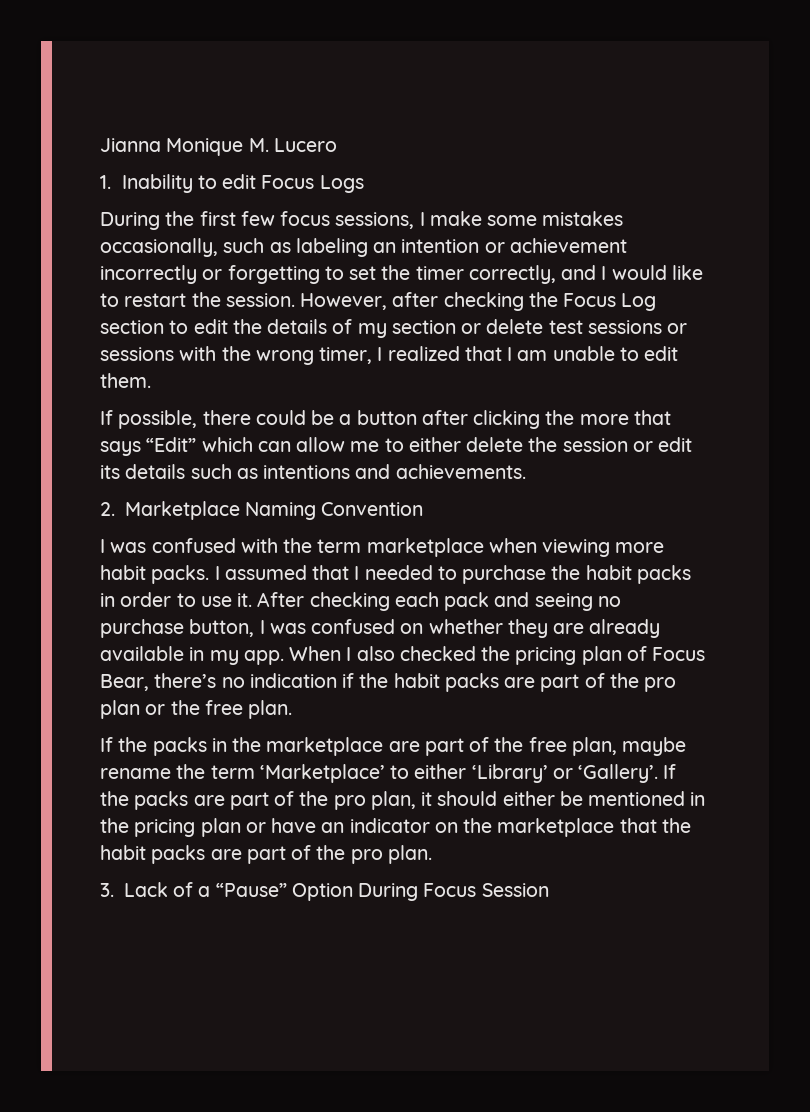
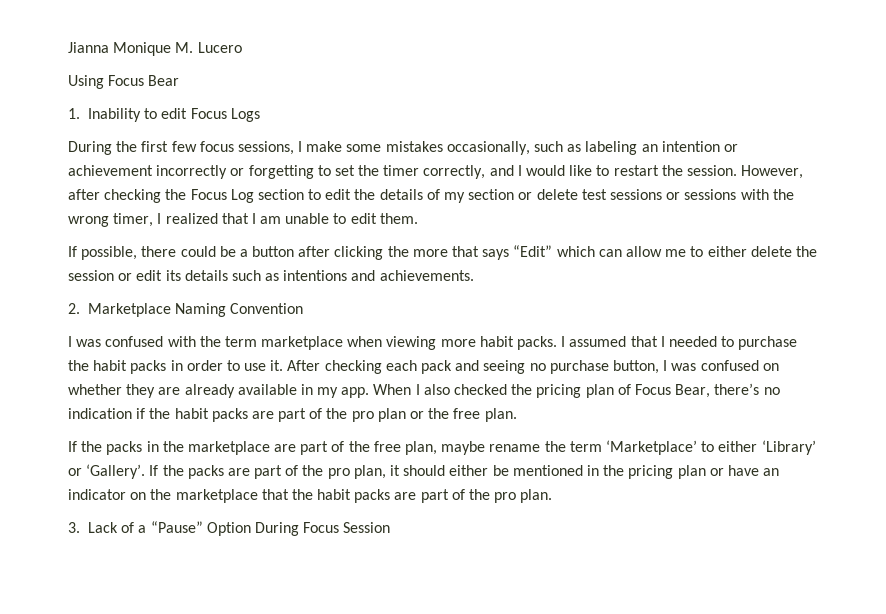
(337, 145) none -> [68,75,180,89] // Using Focus Bear

